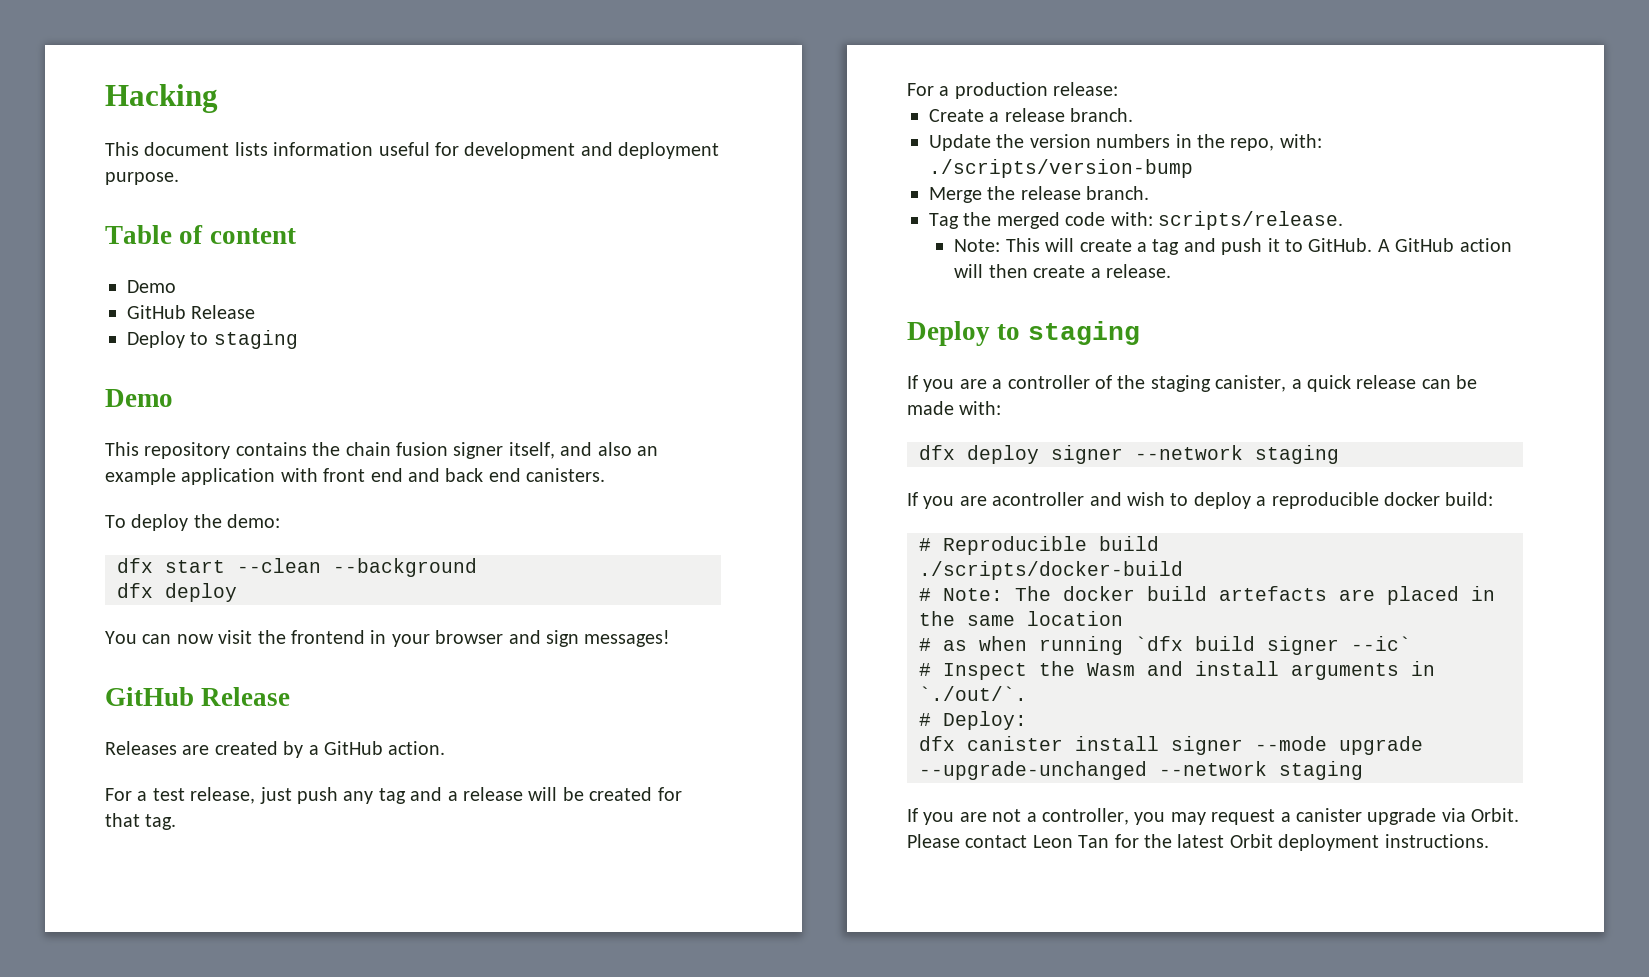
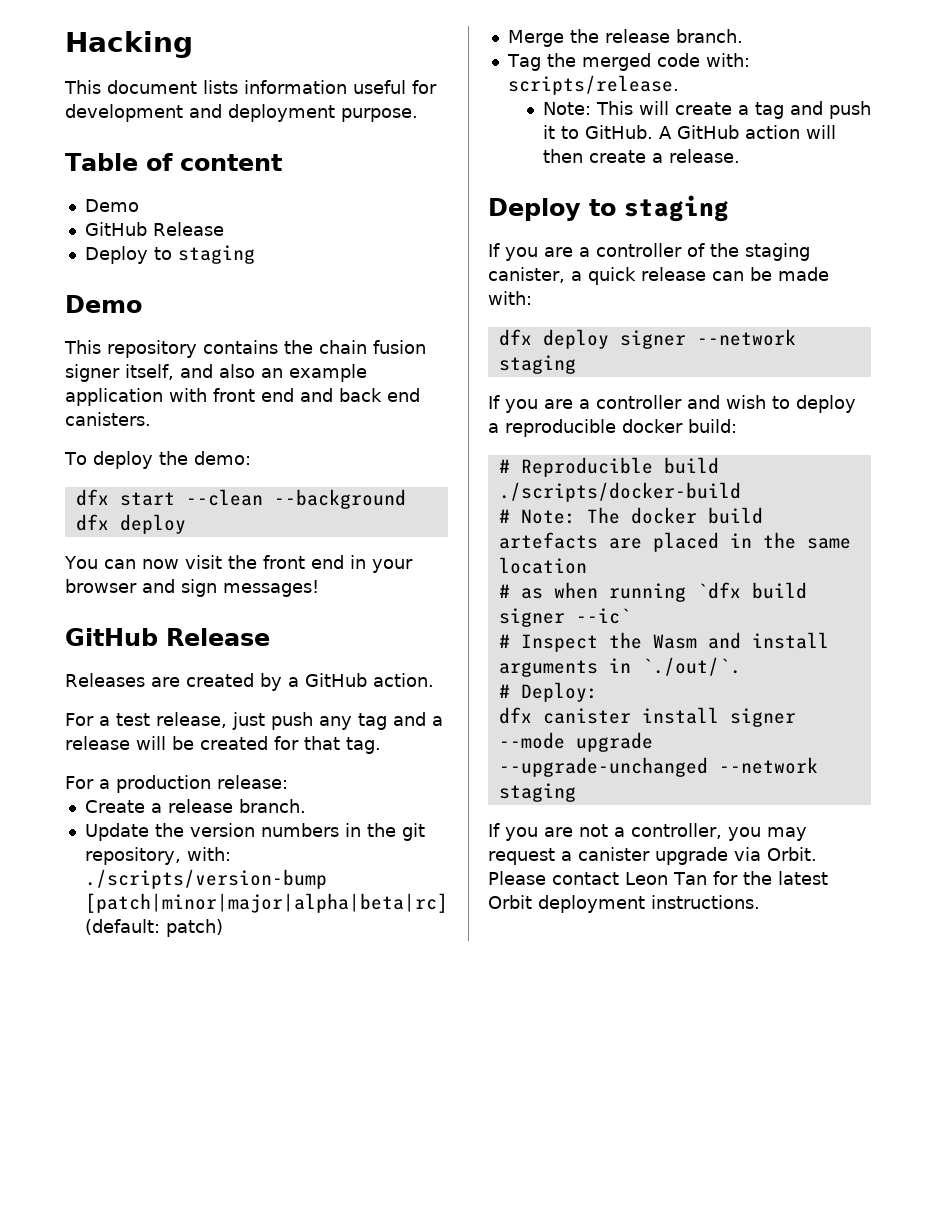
[291,630,365,644] frontend -> [262,555,344,569] front end
[1230,138,1275,151] repo, -> [401,823,425,841] [84,847,181,865] git repository,
(1193, 168) none -> [84,893,448,913] [84,919,223,937] [patch|minor|major|alpha|beta|rc] (default: patch)
[992,492,1085,506] acontroller -> [579,395,682,409] a controller

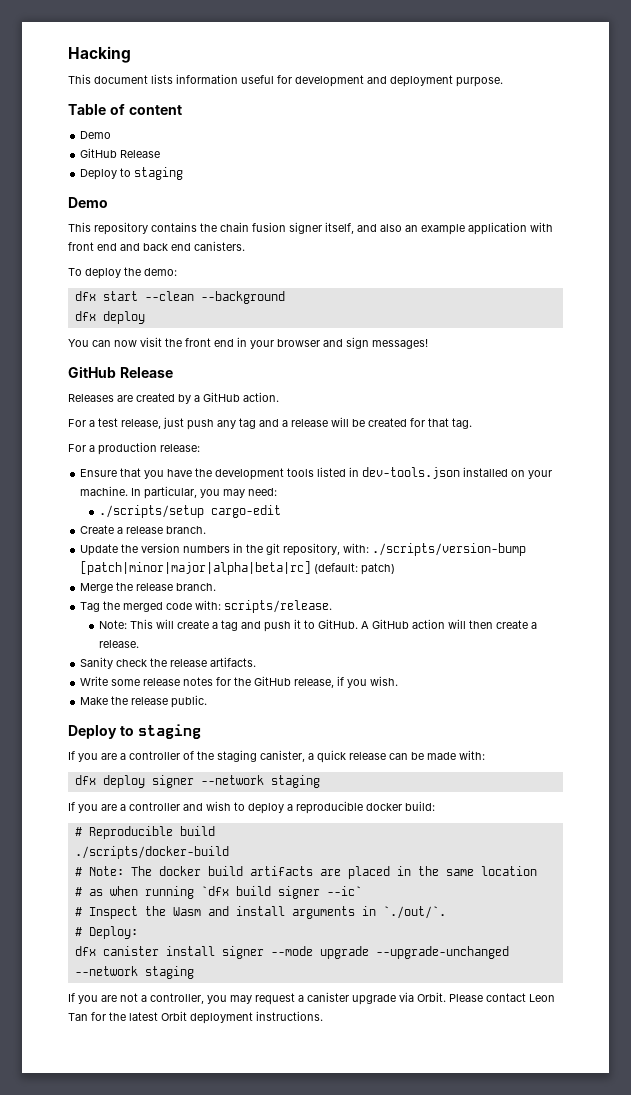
(288, 782) none -> [80,467,553,480] [80,486,278,499] [98,505,281,518] // Ensure that you have the development tools listed in dev-tools.json installed on your machine. In particular, you may need: // ./scripts/setup cargo-edit
(740, 156) none -> [80,657,257,669] [80,676,399,688] [80,695,208,708] // Sanity check the release artifacts. // Write some release notes for the GitHub release, if you wish. // Make the release public.
[498,532,598,549] artefacts -> [249,866,313,876] artifacts

